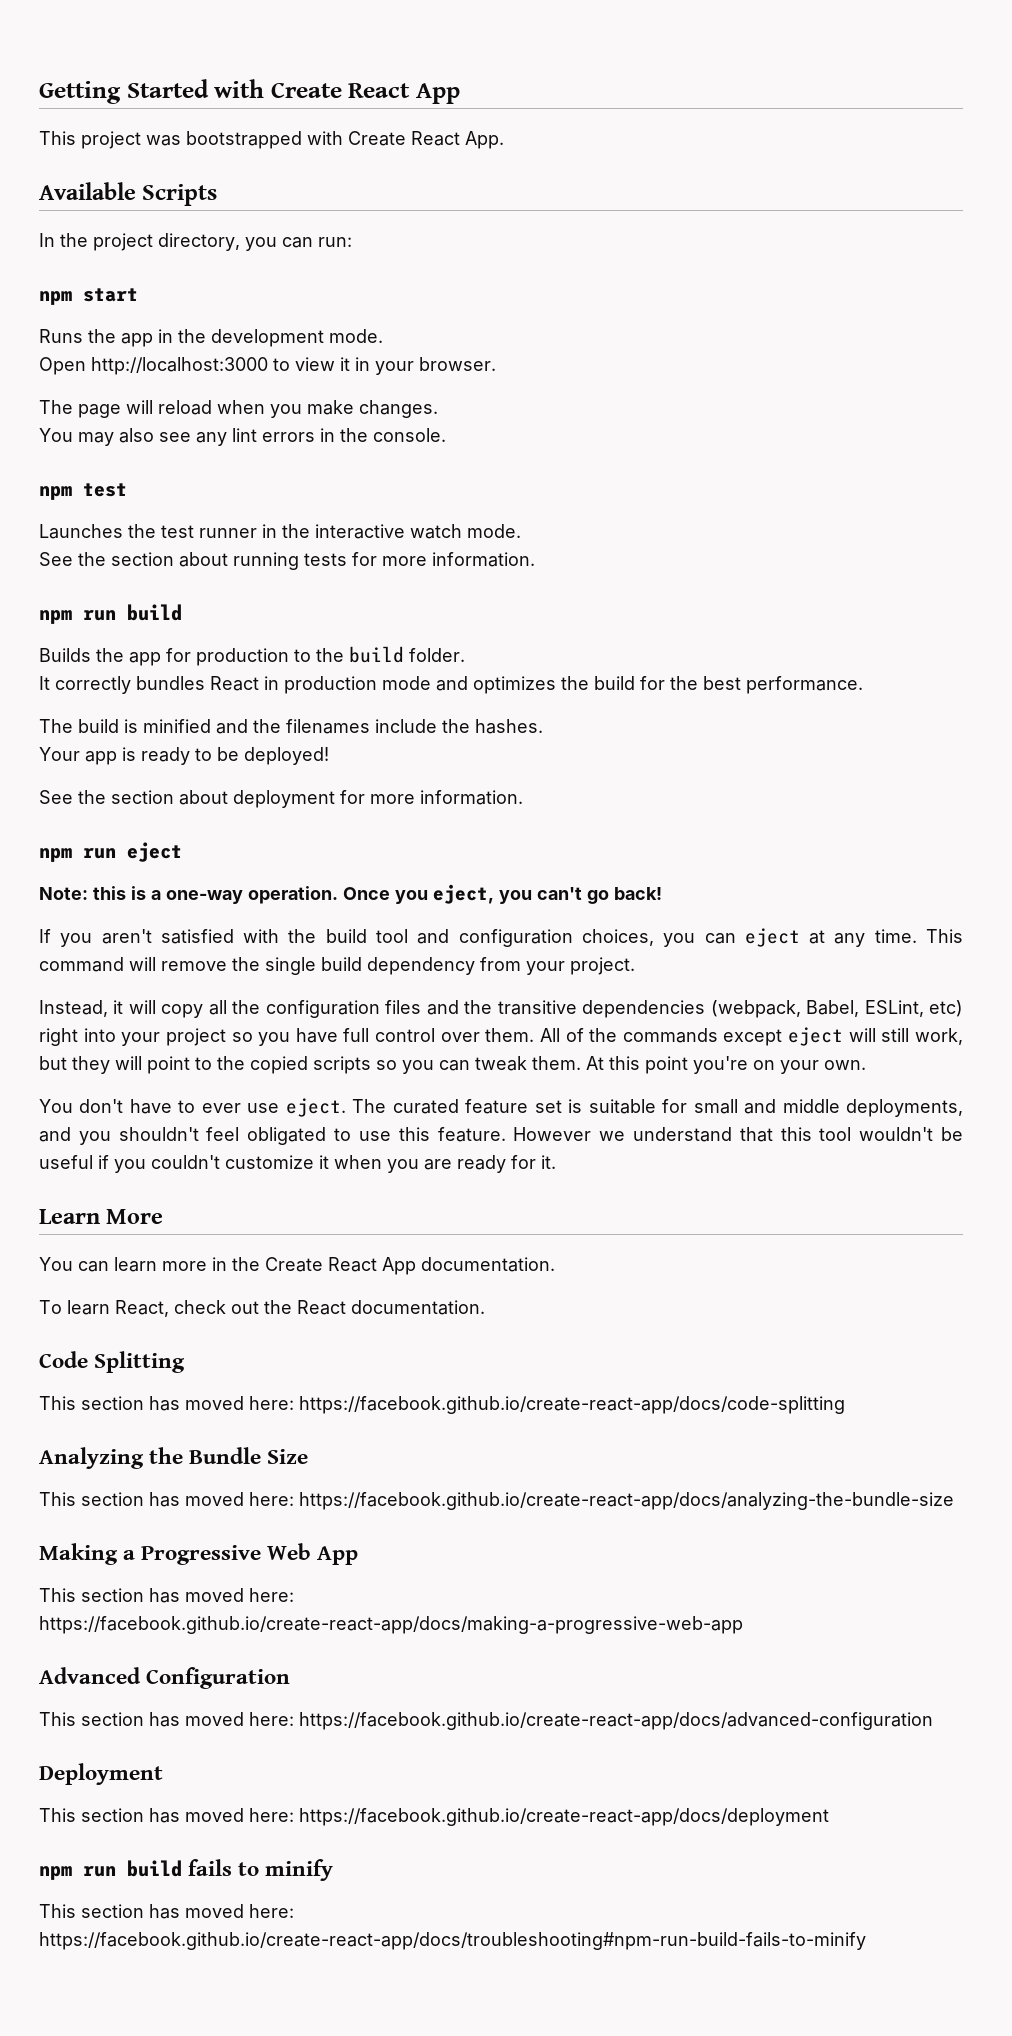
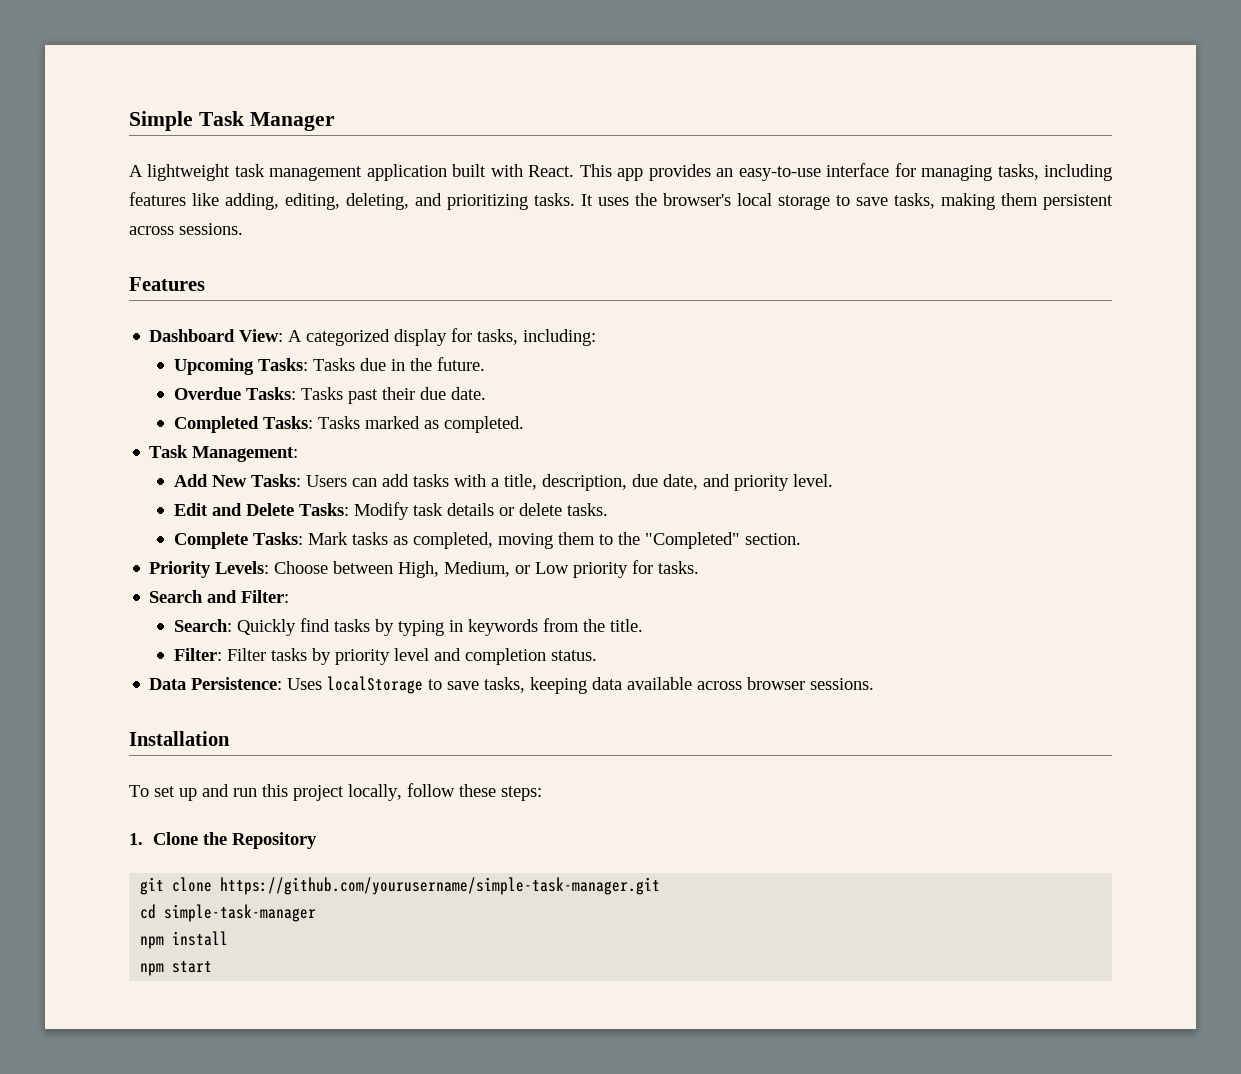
[39,79,461,104] [39,131,504,149] [39,182,218,206] [39,233,352,251] [39,288,138,305] [39,329,383,347] [39,357,496,375] [39,400,438,418] [39,428,446,446] [39,483,127,500] [39,524,521,539] [39,552,535,570] [39,604,182,624] [39,646,465,666] [39,676,863,694] [39,719,543,734] [39,747,329,765] [39,790,523,808] [39,842,182,862] [39,884,662,904] [39,928,963,947] [39,957,635,975] [39,1000,963,1018] [39,1027,964,1046] [39,1056,866,1074] [39,1098,964,1117] [39,1127,963,1145] [39,1155,556,1173] [39,1209,164,1224] [39,1257,555,1275] [39,1300,485,1317] [39,1351,186,1373] [39,1396,845,1414] [39,1447,309,1469] [39,1492,954,1510] [39,1543,359,1565] [39,1588,294,1603] [39,1616,743,1634] [39,1667,291,1689] [39,1712,933,1730] [39,1763,163,1785] [39,1808,829,1826] [39,1859,334,1881] [39,1904,294,1919] [39,1932,866,1950] Getting Started with Create React App // This project was bootstrapped with Create React App. // Available Scripts // In the project directory, you can run: // npm start // Runs the app in the development mode. // Open http://localhost:3000 to view it in your browser. // The page will reload when you make changes. // You may also see any lint errors in the console. // npm test // Launches the test runner in the interactive watch mode. // See the section about running tests for more information. // npm run build // Builds the app for production to the build folder. // It correctly bundles React in production mode and optimizes the build for the best performance. // The build is minified and the filenames include the hashes. // Your app is ready to be deployed! // See the section about deployment for more information. // npm run eject // Note: this is a one-way operation. Once you eject, you can't go back! // If you aren't satisfied with the build tool and configuration choices, you can eject at any time. This command will remove the single build dependency from your project. // Instead, it will copy all the configuration files and the transitive dependencies (webpack, Babel, ESLint, etc) right into your project so you have full control over them. All of the commands except eject will still work, but they will point to the copied scripts so you can tweak them. At this point you're on your own. // You don't have to ever use eject. The curated feature set is suitable for small and middle deployments, and you shouldn't feel obligated to use this feature. However we understand that this tool wouldn't be useful if you couldn't customize it when you are ready for it. // Learn More // You can learn more in the Create React App documentation. // To learn React, check out the React documentation. // Code Splitting // This section has moved here: https://facebook.github.io/create-react-app/docs/code-splitting // Analyzing the Bundle Size // This section has moved here: https://facebook.github.io/create-react-app/docs/analyzing-the-bundle-size // Making a Progressive Web App // This section has moved here: https://facebook.github.io/create-react-app/docs/making-a-progressive-web-app // Advanced Configuration // This section has moved here: https://facebook.github.io/create-react-app/docs/advanced-configuration // Deployment // This section has moved here: https://facebook.github.io/create-react-app/docs/deployment // npm run build fails to minify // This section has moved here: https://facebook.github.io/create-react-app/docs/troubleshooting#npm-run-build-fails-to-minify -> [129,111,335,131] [129,163,1113,181] [129,192,1113,210] [129,223,243,235] [129,277,205,291] [149,328,597,346] [173,357,485,375] [173,387,486,404] [173,416,524,433] [149,445,299,462] [173,474,833,491] [173,502,608,520] [173,532,801,549] [149,560,700,578] [149,590,290,603] [173,618,643,636] [173,648,597,665] [149,676,875,694] [129,731,230,746] [129,783,542,801] [129,832,318,849] [140,877,661,895] [140,904,317,922] [140,931,229,949] [140,961,213,976] Simple Task Manager // A lightweight task management application built with React. This app provides an easy-to-use interface for managing tasks, including features like adding, editing, deleting, and prioritizing tasks. It uses the browser's local storage to save tasks, making them persistent across sessions. // Features // Dashboard View: A categorized display for tasks, including: // Upcoming Tasks: Tasks due in the future. // Overdue Tasks: Tasks past their due date. // Completed Tasks: Tasks marked as completed. // Task Management: // Add New Tasks: Users can add tasks with a title, description, due date, and priority level. // Edit and Delete Tasks: Modify task details or delete tasks. // Complete Tasks: Mark tasks as completed, moving them to the "Completed" section. // Priority Levels: Choose between High, Medium, or Low priority for tasks. // Search and Filter: // Search: Quickly find tasks by typing in keywords from the title. // Filter: Filter tasks by priority level and completion status. // Data Persistence: Uses localStorage to save tasks, keeping data available across browser sessions. // Installation // To set up and run this project locally, follow these steps: // 1. Clone the Repository // git clone https://github.com/yourusername/simple-task-manager.git // cd simple-task-manager // npm install // npm start

